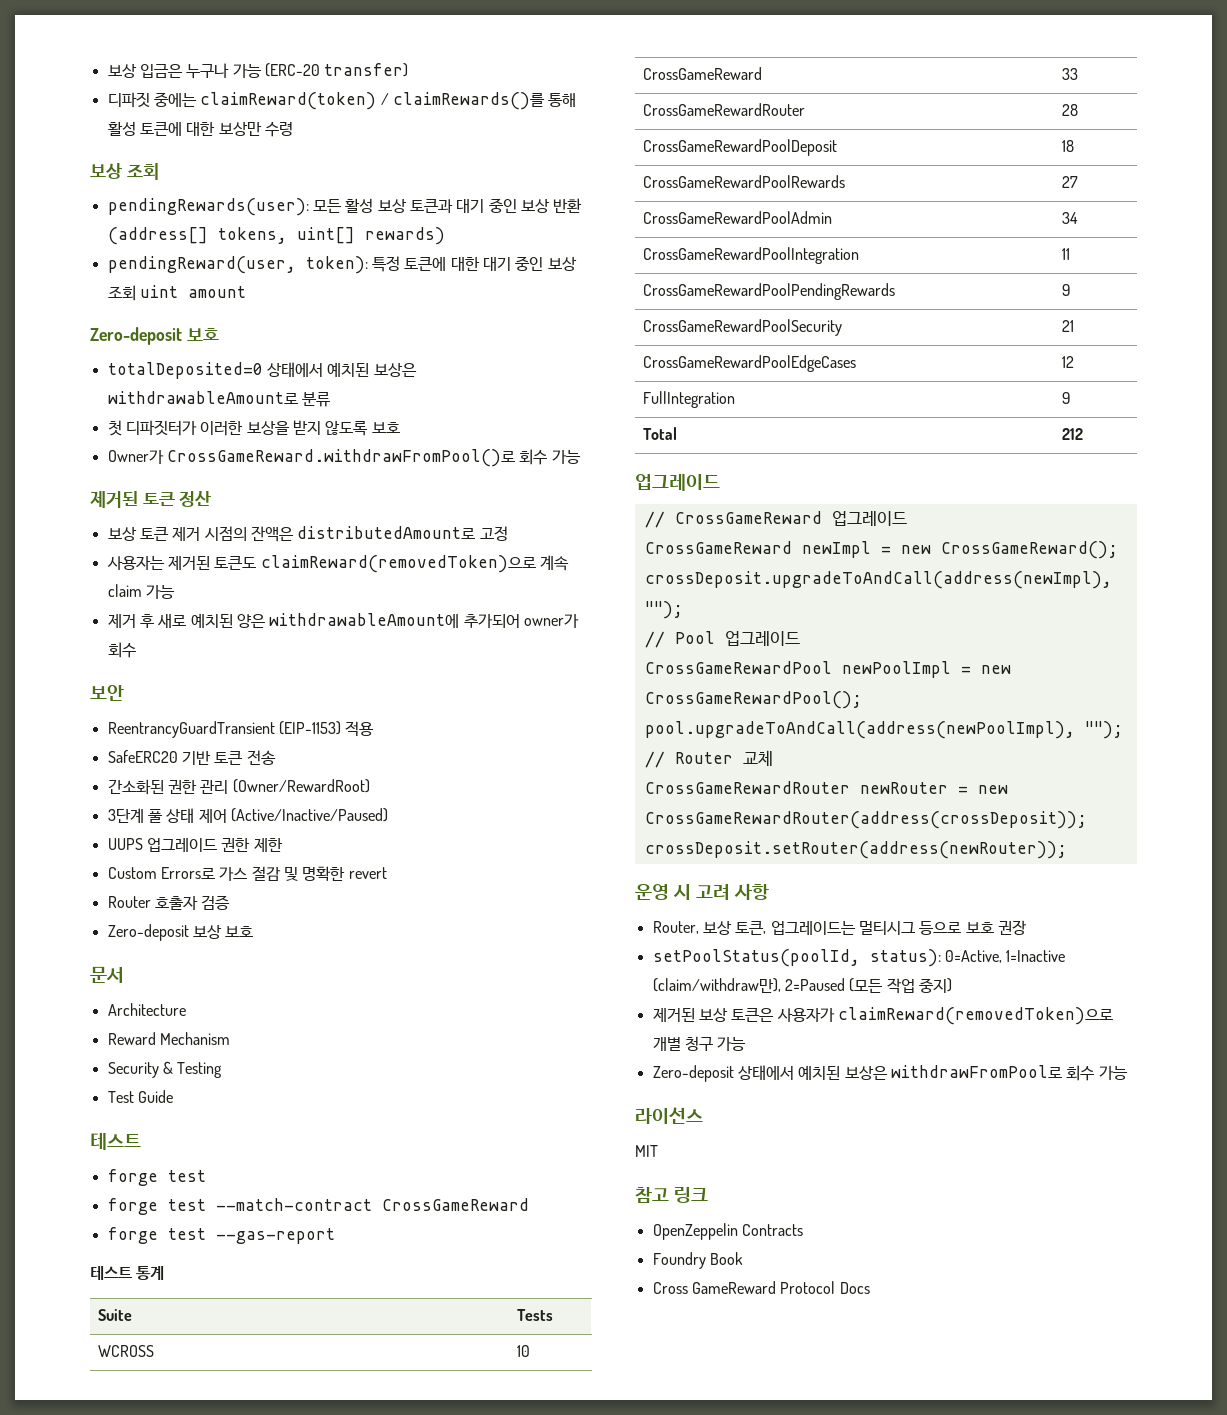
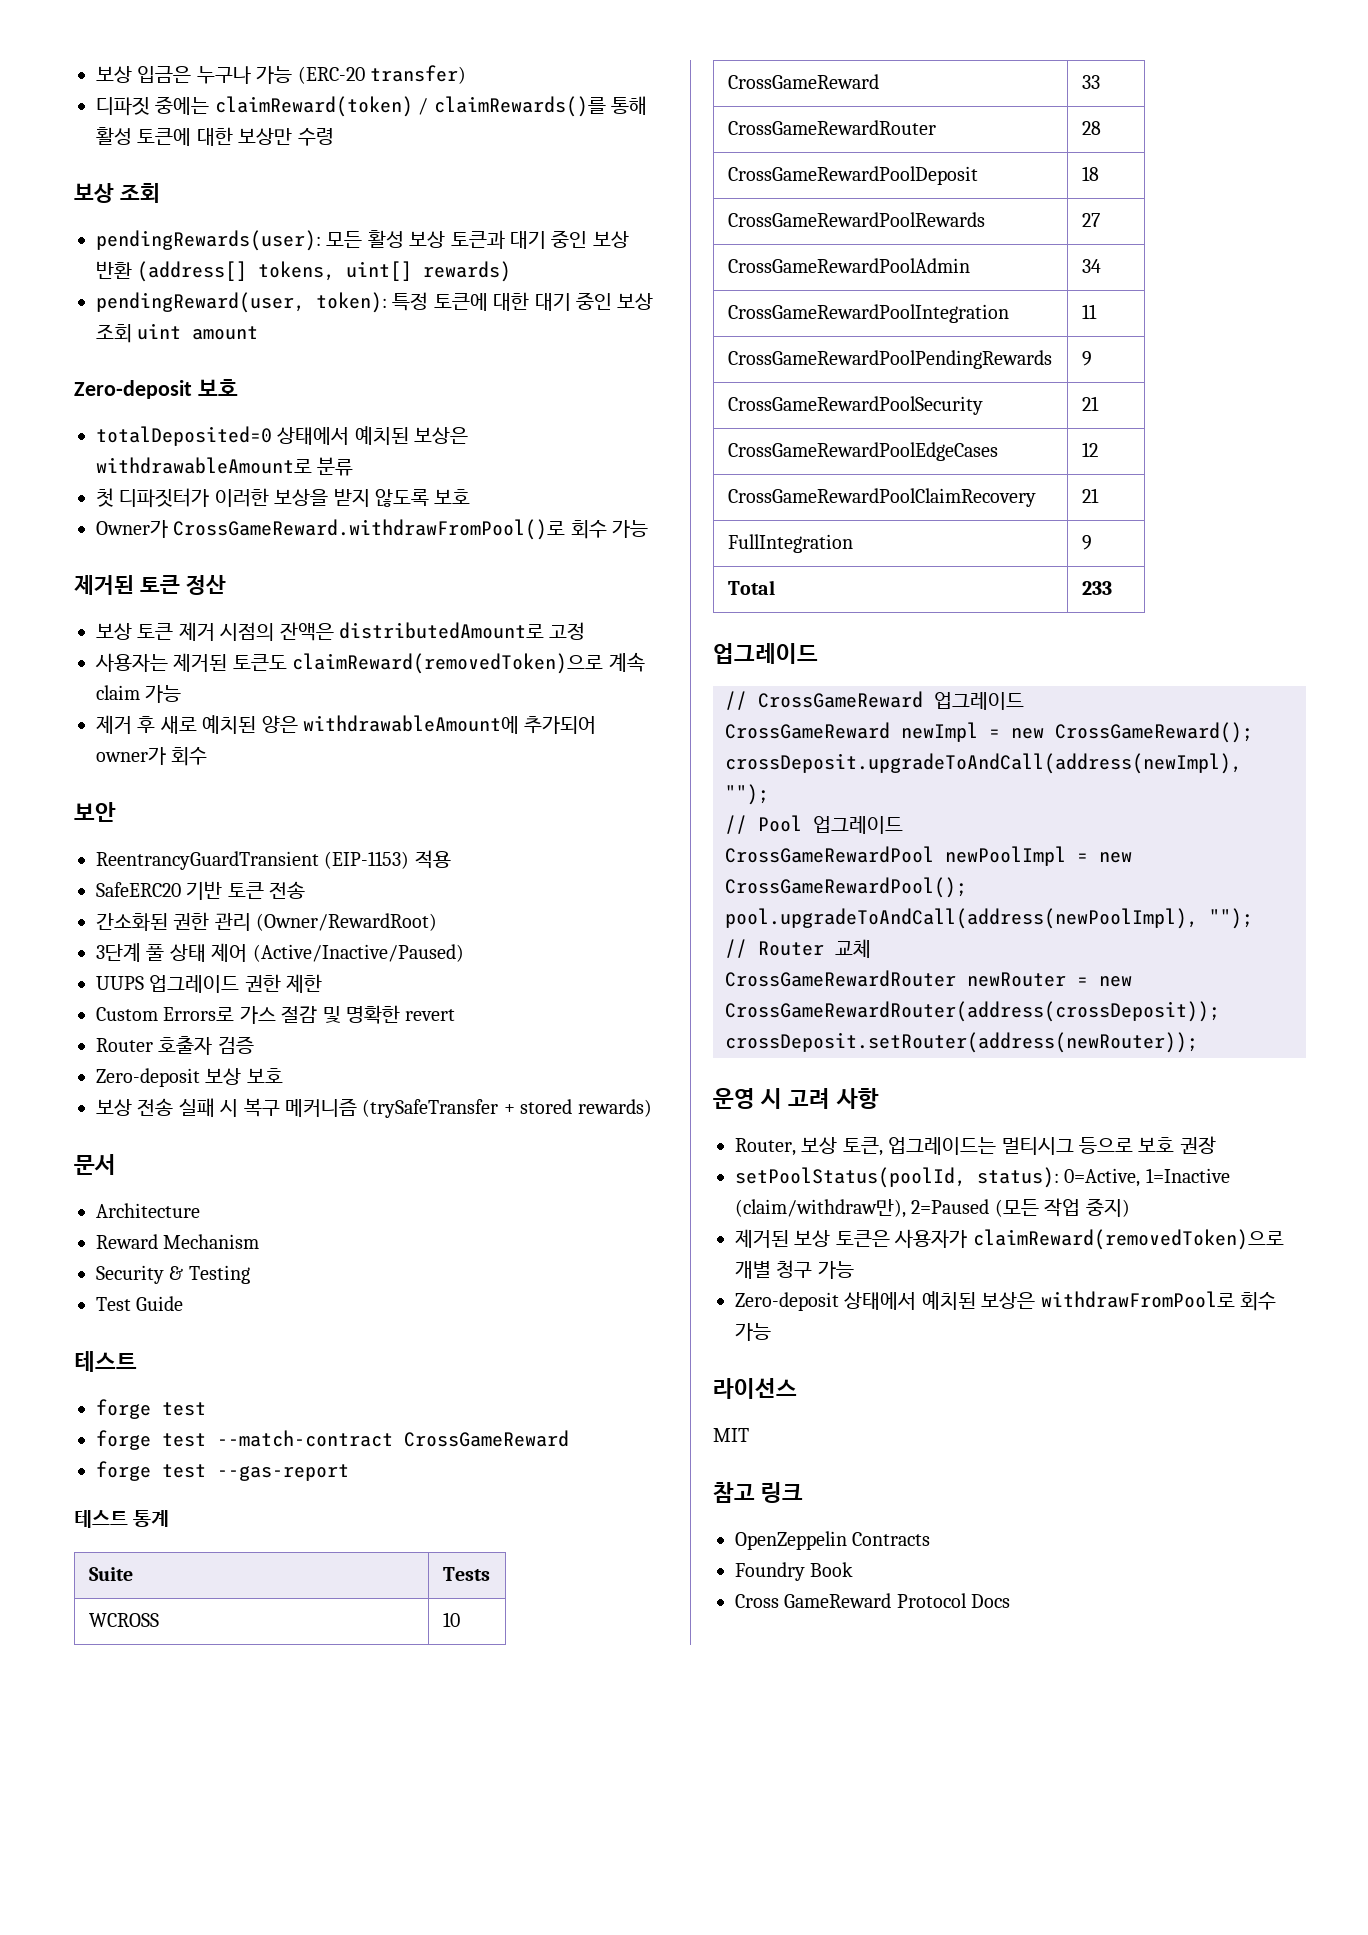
(254, 931) none -> [96,1098,652,1118] // 보상 전송 실패 시 복구 메커니즘 (trySafeTransfer + stored rewards)
(1074, 362) none -> [727,488,1036,507] [1081,488,1099,503] // CrossGameRewardPoolClaimRecovery | 21
[1061,428,1083,440] 212 -> [1081,581,1112,595] 233

